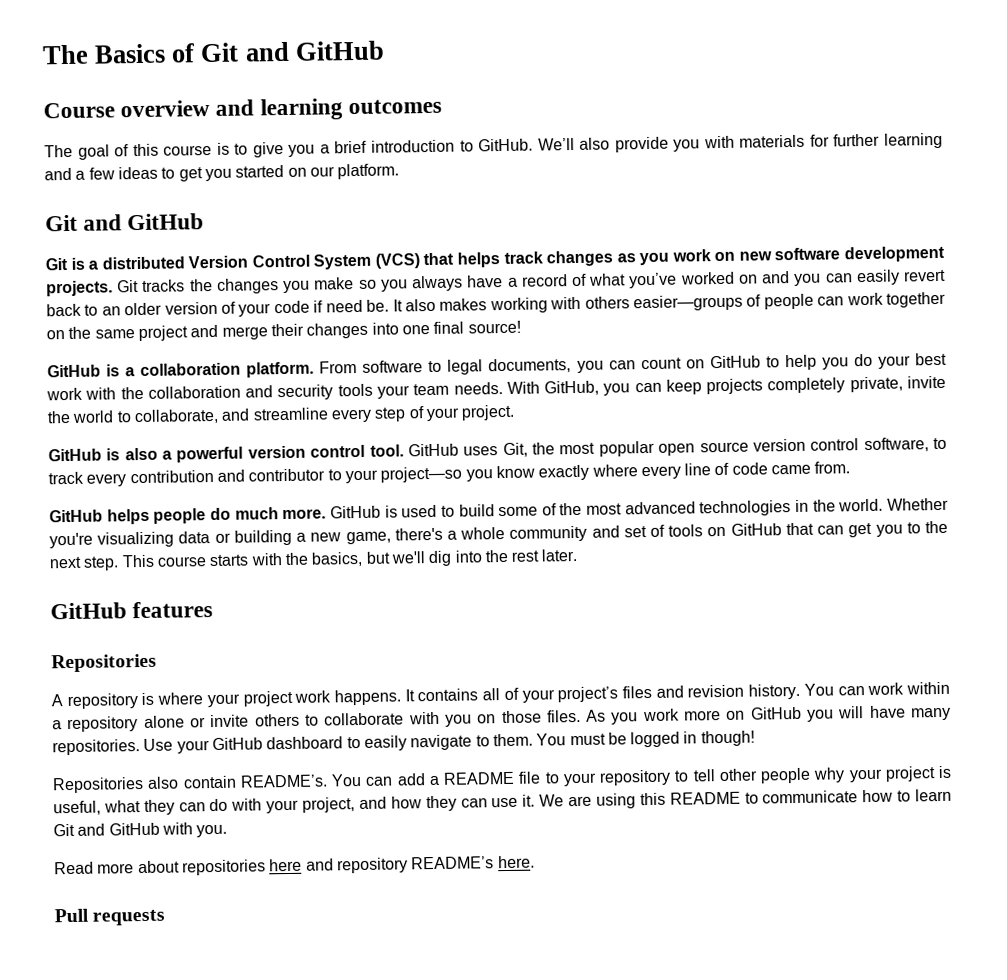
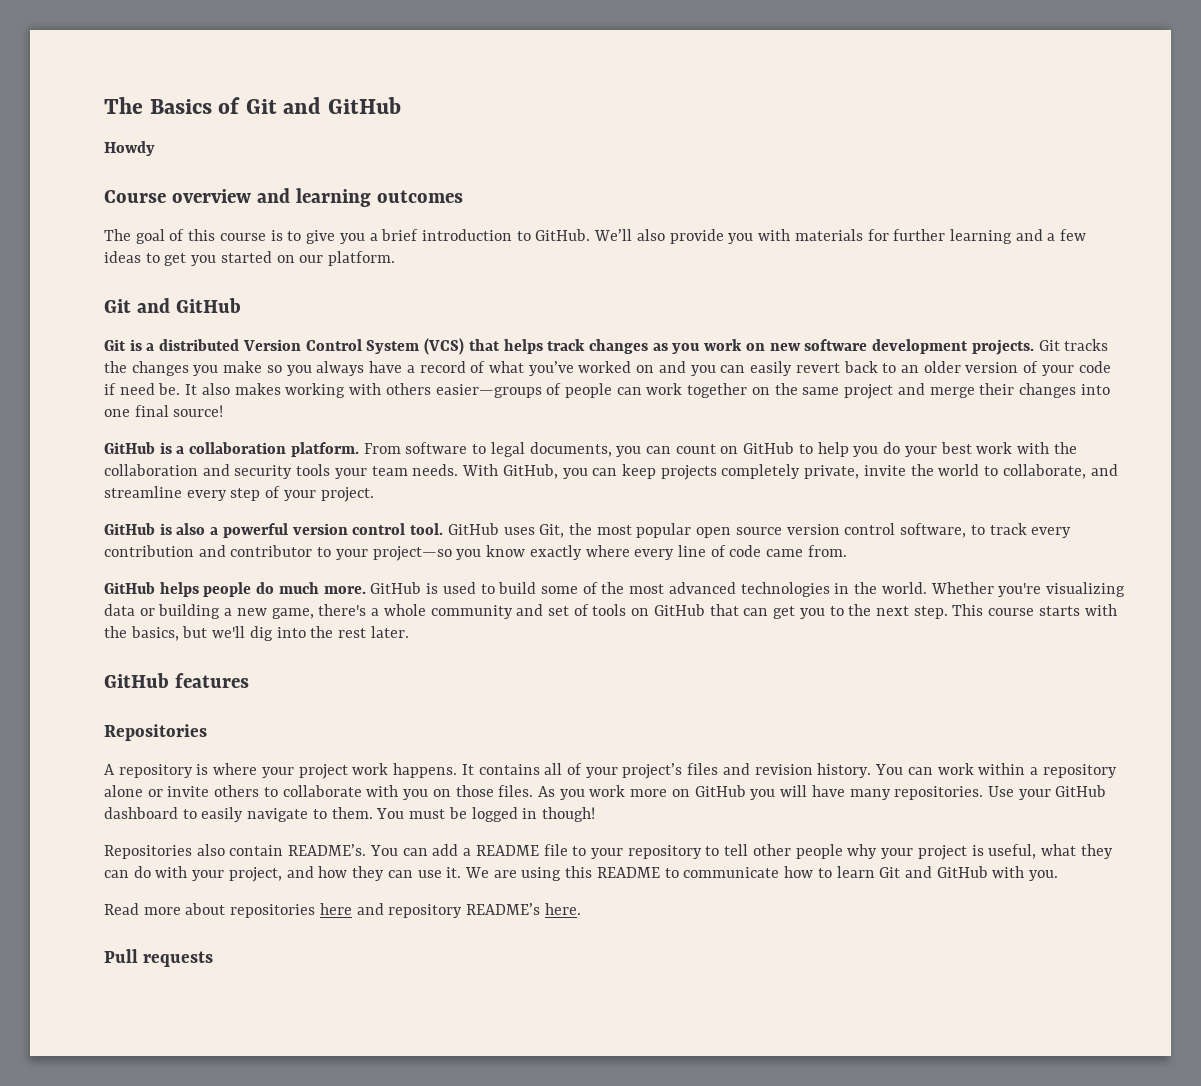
(385, 50) none -> [104,141,155,156] // Howdy

